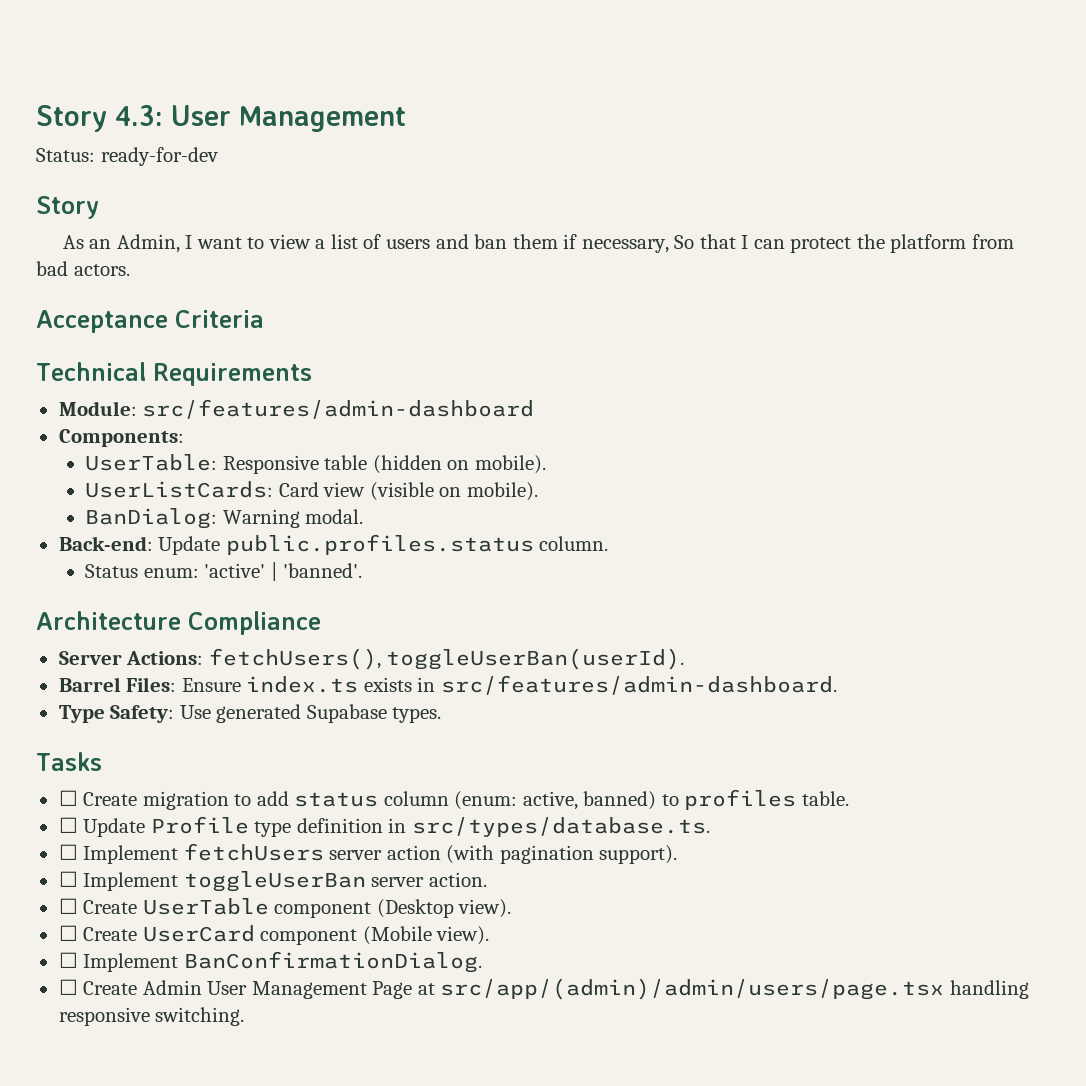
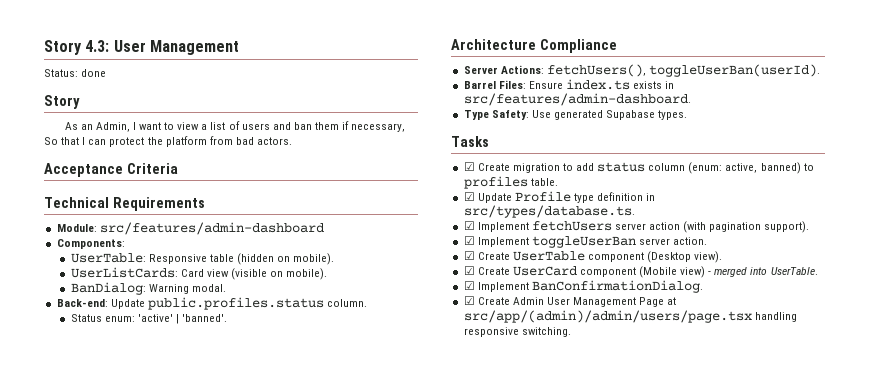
[100,147,218,166] ready-for-dev -> [81,69,107,77] done
[58,790,78,806] ☐ -> [463,162,475,171] ☑
[58,817,78,833] ☐ -> [463,192,475,201] ☑
[58,844,78,860] ☐ -> [463,221,475,230] ☑
[58,871,78,887] ☐ -> [463,236,475,245] ☑
[58,898,78,914] ☐ -> [463,251,475,260] ☑
[58,925,78,941] ☐ -> [463,266,475,275] ☑
[436,926,490,945] [58,952,78,968] view). // ☐ -> [680,266,818,278] [463,281,475,290] view) - merged into UserTable. // ☑
[58,979,78,995] ☐ -> [463,296,475,305] ☑

